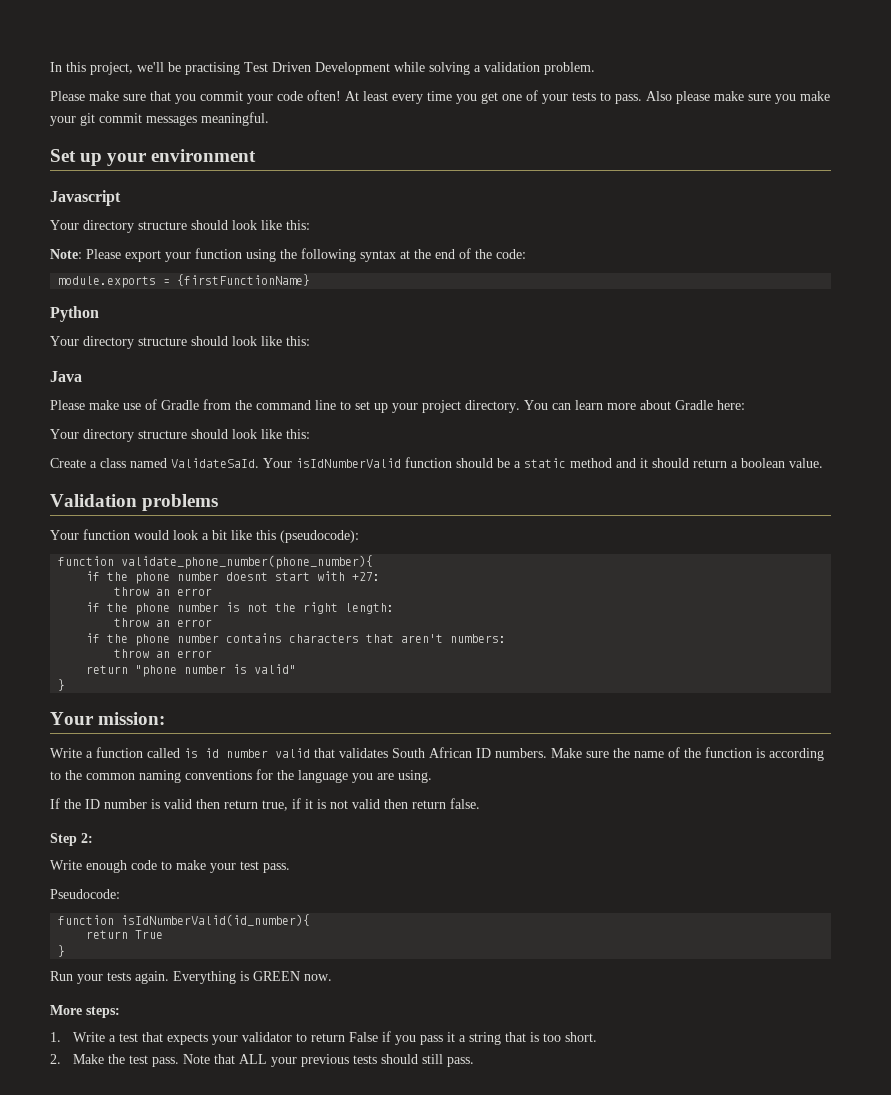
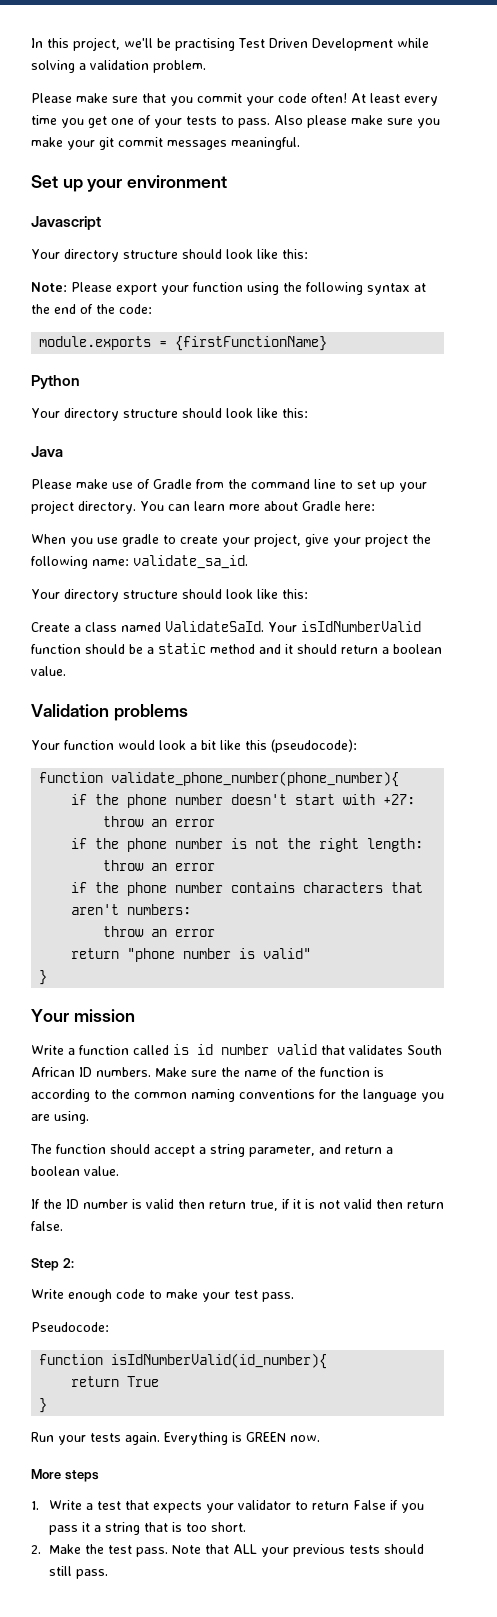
(745, 405) none -> [31,533,431,547] [31,555,248,569] // When you use gradle to create your project, give your project the following name: validate_sa_id.
[226,572,269,581] doesnt -> [231,794,288,805] doesn't
[98,712,166,725] mission: -> [73,1009,135,1022] mission
(432, 776) none -> [30,1144,393,1157] [31,1166,119,1176] // The function should accept a string parameter, and return a boolean value.
[86,1006,120,1018] steps: -> [64,1470,99,1482] steps

